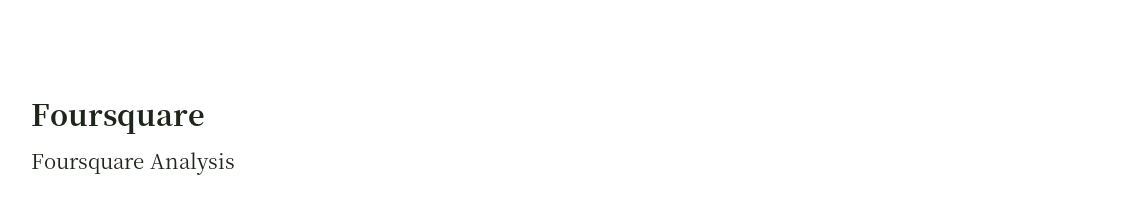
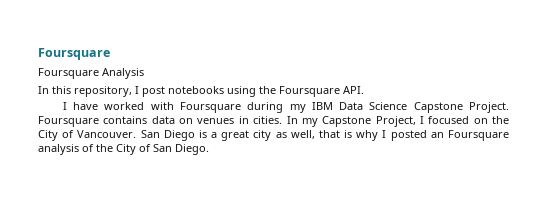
(235, 163) none -> [38,86,364,97] [62,102,509,113] [38,116,509,127] [38,130,510,141] [38,144,209,155] // In this repository, I post notebooks using the Foursquare API. // I have worked with Foursquare during my IBM Data Science Capstone Project. Foursquare contains data on venues in cities. In my Capstone Project, I focused on the City of Vancouver. San Diego is a great city as well, that is why I posted an Foursquare analysis of the City of San Diego.

